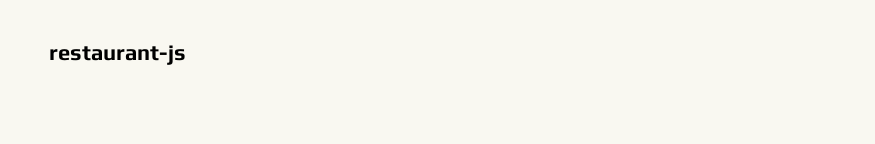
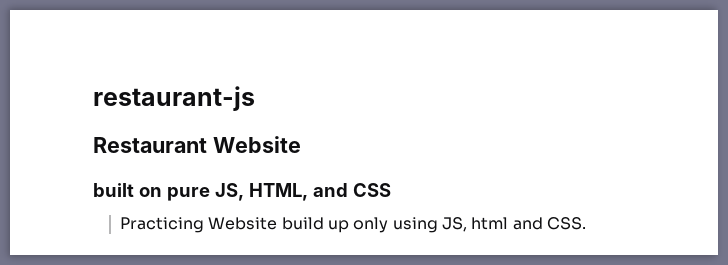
(186, 55) none -> [93,136,301,153] [93,183,391,201] [120,217,587,233] // Restaurant Website // built on pure JS, HTML, and CSS // Practicing Website build up only using JS, html and CSS.

